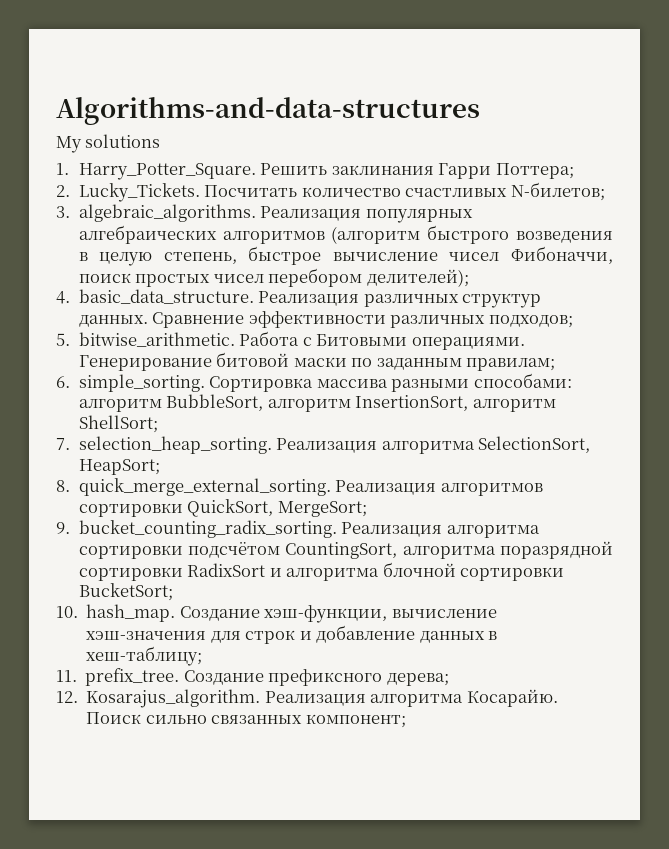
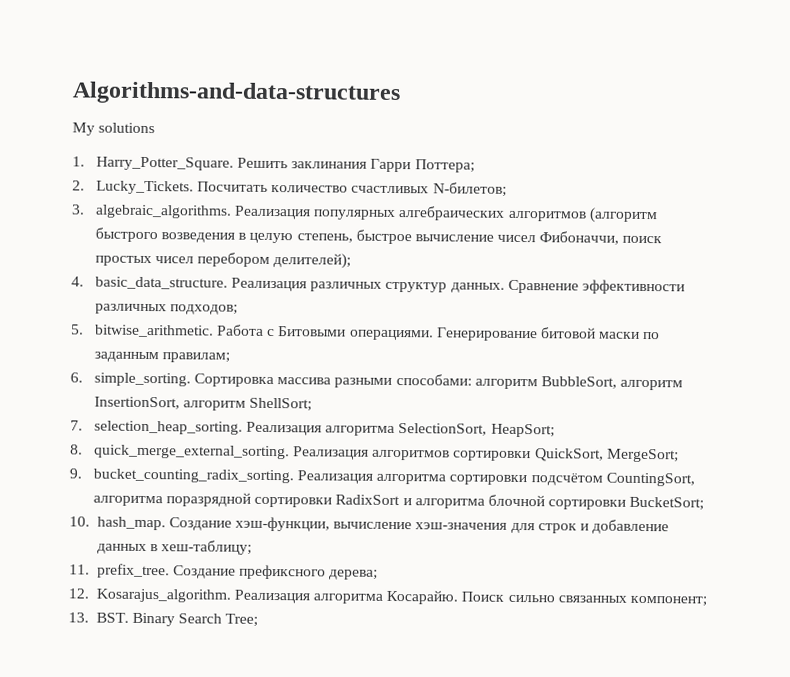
(406, 721) none -> [68,612,259,627] // 13. BST. Binary Search Tree;

